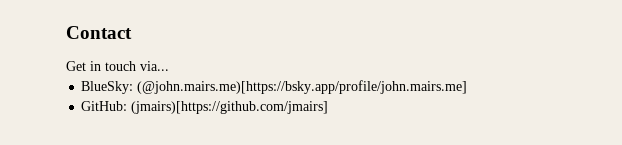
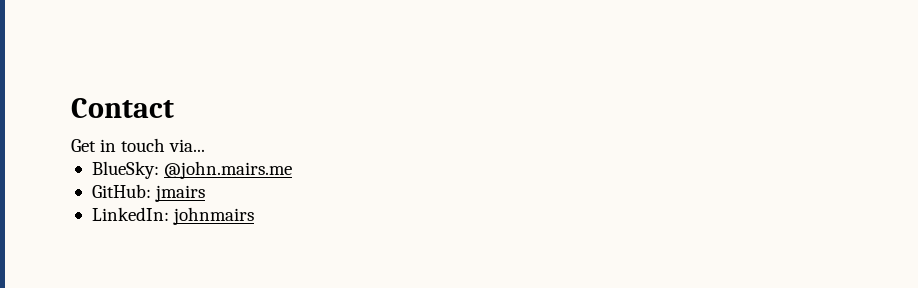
[137,80,468,94] (@john.mairs.me)[https://bsky.app/profile/john.mairs.me] -> [164,161,293,179] @john.mairs.me
[131,101,329,114] (jmairs)[https://github.com/jmairs] -> [155,185,206,202] [91,207,255,225] jmairs // LinkedIn: johnmairs

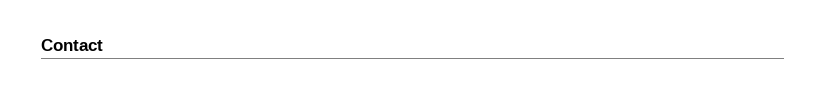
[71,138,206,152] [91,161,293,179] [91,184,206,202] [91,207,255,225] // Get in touch via... // BlueSky: @john.mairs.me // GitHub: jmairs // LinkedIn: johnmairs -> (103, 45) none

